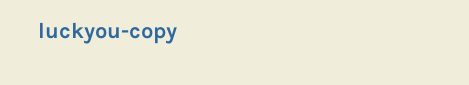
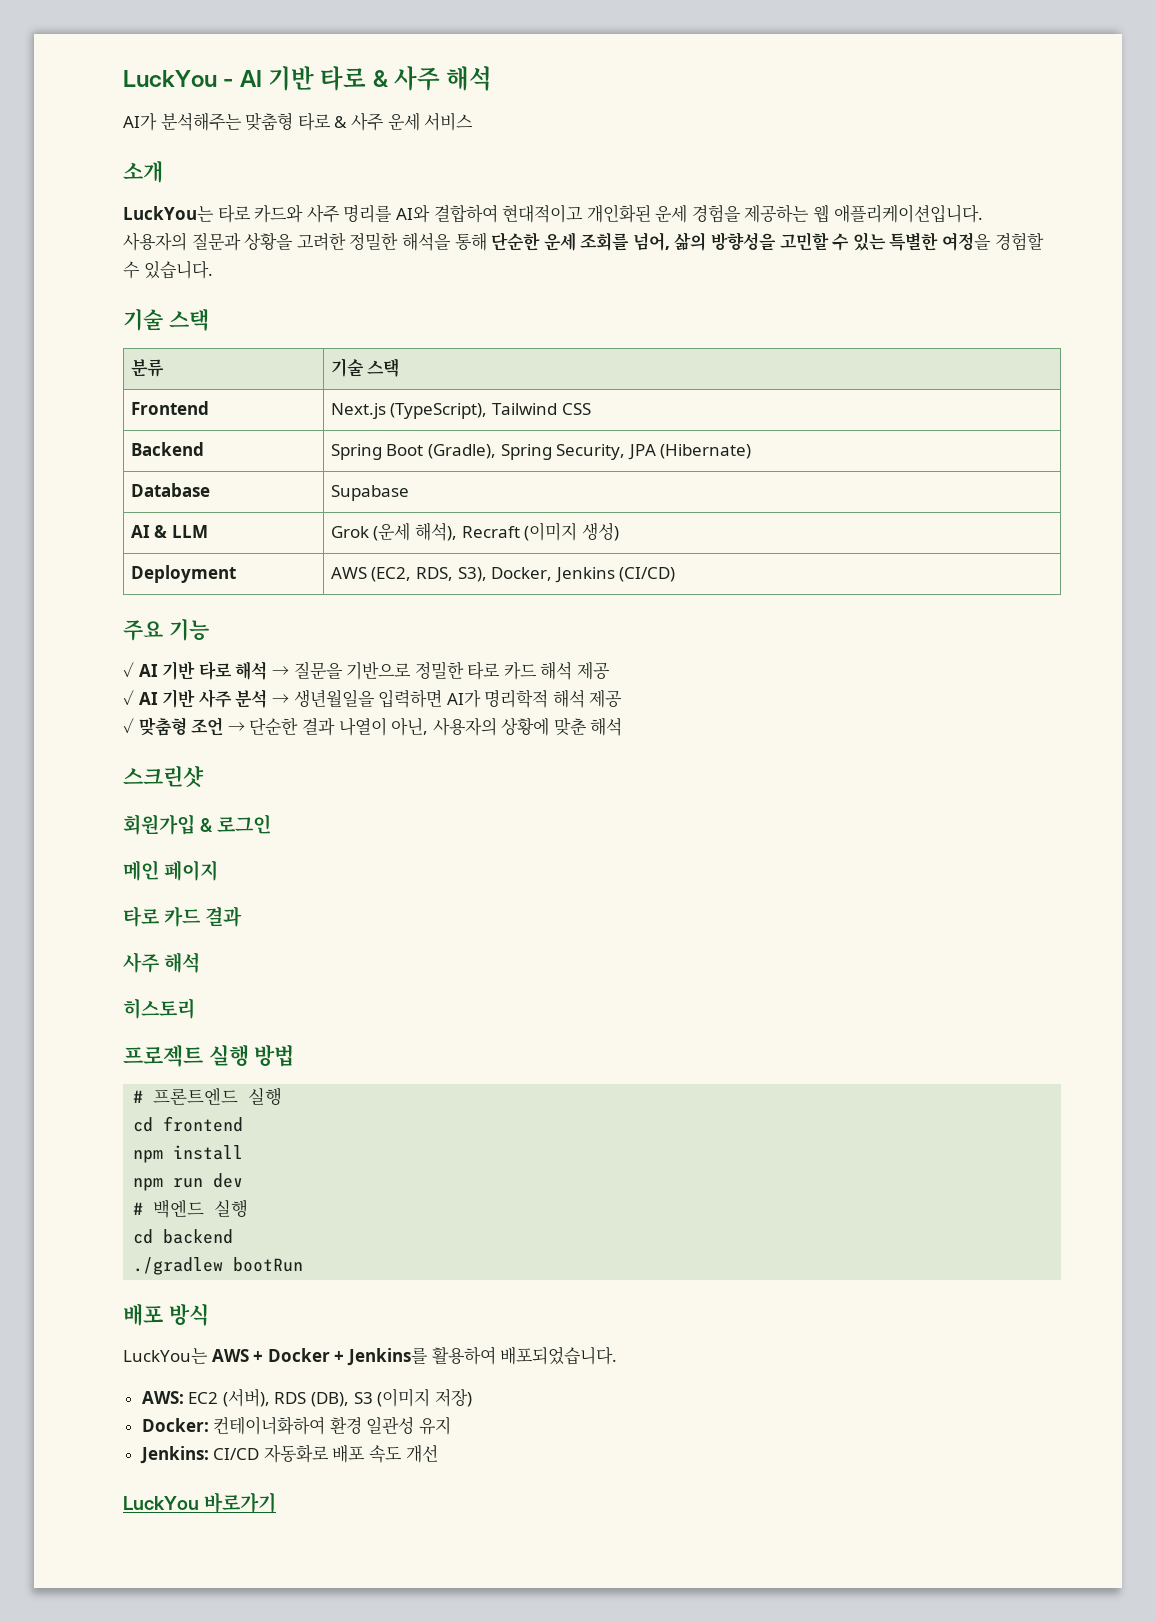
[38,22,177,44] luckyou-copy -> [123,66,493,91] [123,112,474,131] [123,161,163,183] [123,204,983,223] [123,232,1044,251] [123,261,213,279] [123,308,209,331] [130,359,164,377] [330,358,400,377] [130,401,209,415] [330,403,591,419] [130,442,204,456] [330,444,752,460] [130,483,210,497] [330,485,409,501] [130,525,208,538] [330,522,619,541] [130,565,236,583] [330,567,676,583] [123,618,209,641] [123,661,611,680] [123,689,623,708] [123,717,623,736] [123,765,204,788] [123,814,272,835] [123,860,219,881] [123,906,243,927] [123,952,201,973] [123,998,195,1019] [123,1044,295,1067] [133,1088,283,1105] [133,1116,244,1132] [133,1145,244,1163] [133,1173,244,1191] [133,1199,249,1218] [133,1229,234,1244] [133,1257,304,1275] [123,1303,209,1326] [123,1346,618,1366] [141,1388,472,1407] [141,1416,452,1435] [139,1444,438,1464] [123,1492,277,1513] LuckYou - AI 기반 타로 & 사주 해석 // AI가 분석해주는 맞춤형 타로 & 사주 운세 서비스 // 소개 // LuckYou는 타로 카드와 사주 명리를 AI와 결합하여 현대적이고 개인화된 운세 경험을 제공하는 웹 애플리케이션입니다. // 사용자의 질문과 상황을 고려한 정밀한 해석을 통해 단순한 운세 조회를 넘어, 삶의 방향성을 고민할 수 있는 특별한 여정을 경험할 수 있습니다. // 기술 스택 // 분류 | 기술 스택 // Frontend | Next.js (TypeScript), Tailwind CSS // Backend | Spring Boot (Gradle), Spring Security, JPA (Hibernate) // Database | Supabase // AI & LLM | Grok (운세 해석), Recraft (이미지 생성) // Deployment | AWS (EC2, RDS, S3), Docker, Jenkins (CI/CD) // 주요 기능 // ✓ AI 기반 타로 해석 → 질문을 기반으로 정밀한 타로 카드 해석 제공 // ✓ AI 기반 사주 분석 → 생년월일을 입력하면 AI가 명리학적 해석 제공 // ✓ 맞춤형 조언 → 단순한 결과 나열이 아닌, 사용자의 상황에 맞춘 해석 // 스크린샷 // 회원가입 & 로그인 // 메인 페이지 // 타로 카드 결과 // 사주 해석 // 히스토리 // 프로젝트 실행 방법 // # 프론트엔드 실행 // cd frontend // npm install // npm run dev // # 백엔드 실행 // cd backend // ./gradlew bootRun // 배포 방식 // LuckYou는 AWS + Docker + Jenkins를 활용하여 배포되었습니다. // AWS: EC2 (서버), RDS (DB), S3 (이미지 저장) // Docker: 컨테이너화하여 환경 일관성 유지 // Jenkins: CI/CD 자동화로 배포 속도 개선 // LuckYou 바로가기

